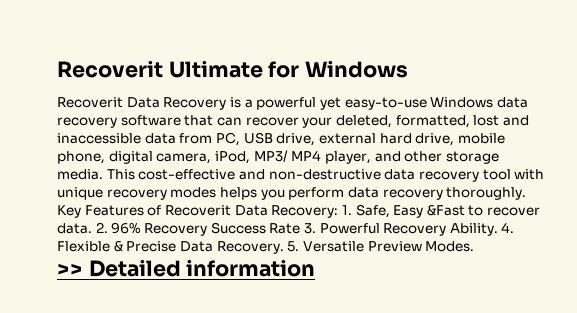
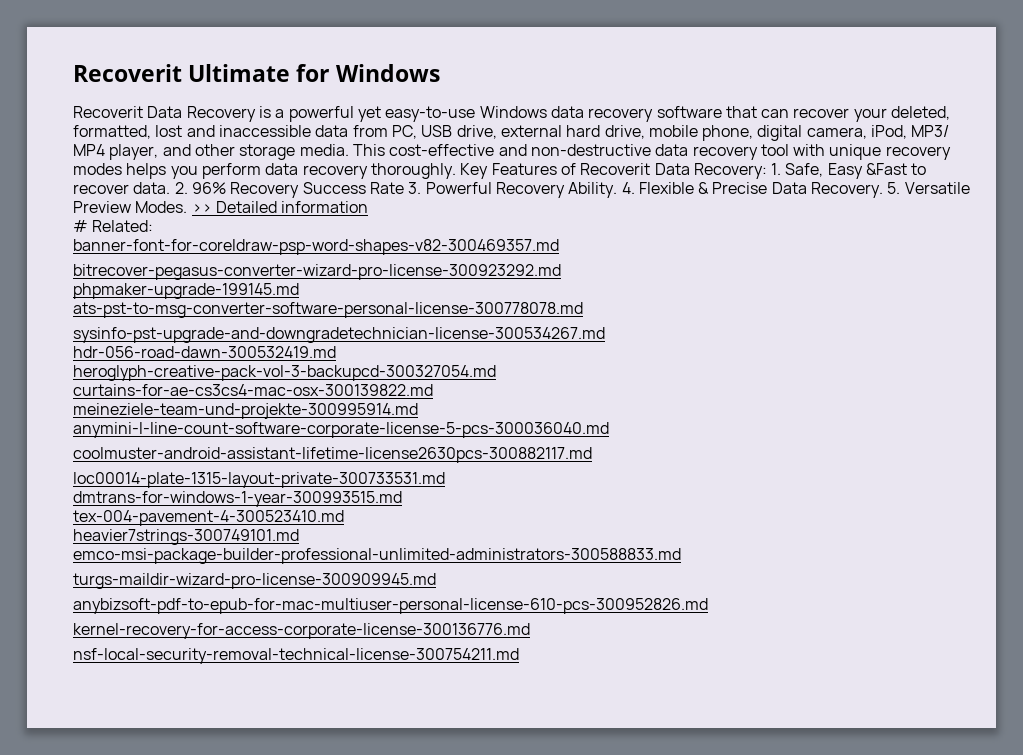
(475, 246) // -> (188, 207) none
(316, 268) none -> [73,220,154,232] [73,239,559,255] [73,264,561,280] [73,283,299,299] [73,302,583,318] [73,327,605,343] [73,346,336,358] [73,365,496,381] [73,384,433,396] [73,403,418,419] [73,422,609,438] [73,447,592,463] [73,472,445,488] [73,491,402,507] [73,510,344,526] [73,529,299,545] [73,548,681,564] [73,573,436,589] [73,598,708,614] [73,623,530,639] [73,648,519,664] // # Related: // banner-font-for-coreldraw-psp-word-shapes-v82-300469357.md // bitrecover-pegasus-converter-wizard-pro-license-300923292.md // phpmaker-upgrade-199145.md // ats-pst-to-msg-converter-software-personal-license-300778078.md // sysinfo-pst-upgrade-and-downgradetechnician-license-300534267.md // hdr-056-road-dawn-300532419.md // heroglyph-creative-pack-vol-3-backupcd-300327054.md // curtains-for-ae-cs3cs4-mac-osx-300139822.md // meineziele-team-und-projekte-300995914.md // anymini-l-line-count-software-corporate-license-5-pcs-300036040.md // coolmuster-android-assistant-lifetime-license2630pcs-300882117.md // loc00014-plate-1315-layout-private-300733531.md // dmtrans-for-windows-1-year-300993515.md // tex-004-pavement-4-300523410.md // heavier7strings-300749101.md // emco-msi-package-builder-professional-unlimited-administrators-300588833.md // turgs-maildir-wizard-pro-license-300909945.md // anybizsoft-pdf-to-epub-for-mac-multiuser-personal-license-610-pcs-300952826.md // kernel-recovery-for-access-corporate-license-300136776.md // nsf-local-security-removal-technical-license-300754211.md

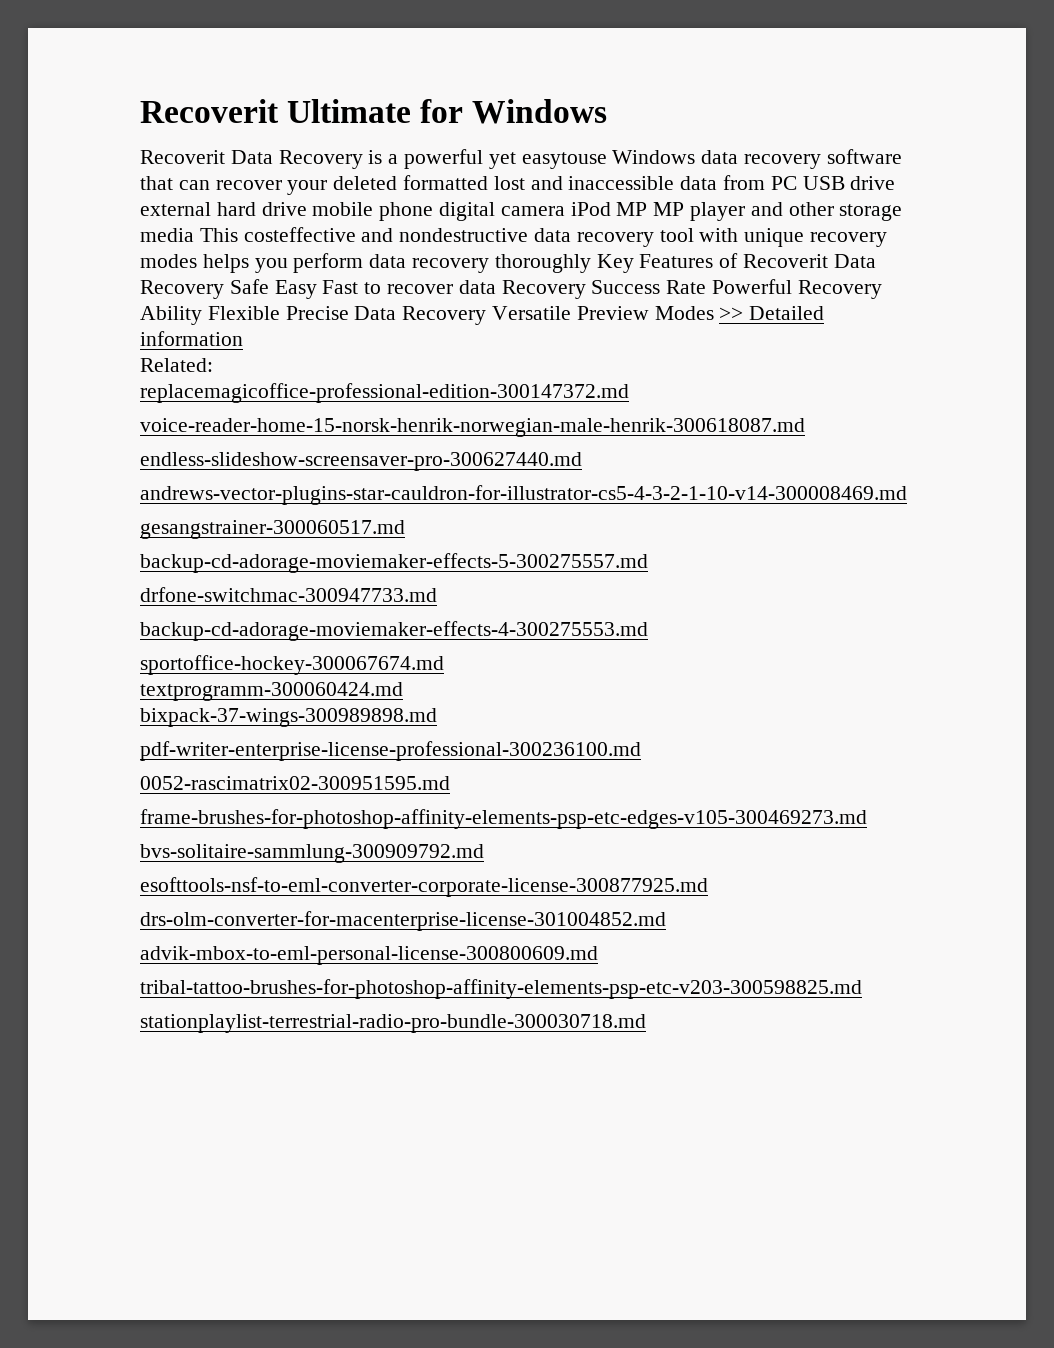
[385,106,476,122] easy-to-use -> [521,152,607,169] easytouse
[891,106,951,120] [73,125,151,139] deleted, formatted, -> [333,175,489,190] deleted formatted
[391,125,950,141] [73,144,651,160] PC, USB drive, external hard drive, mobile phone, digital camera, iPod, MP3/ MP4 player, and other storage media. This cost-effective and non-destructive -> [770,176,896,190] [140,202,903,221] [140,227,529,242] PC USB drive external hard drive mobile phone digital camera iPod MP MP player and other storage media This costeffective and nondestructive
[370,163,456,179] thoroughly. -> [494,254,591,273] thoroughly
[693,163,927,179] [73,182,226,194] Recovery: 1. Safe, Easy &Fast to recover data. 2. 96% -> [140,279,496,299] Recovery Safe Easy Fast to recover data
[408,182,422,194] 3. -> (707, 287) none
[568,182,901,198] Ability. 4. Flexible & Precise Data Recovery. 5. -> [140,306,487,325] Ability Flexible Precise Data Recovery
[135,201,188,213] Modes. -> [654,306,714,320] Modes
[73,220,88,232] # -> (243, 338) none
[73,239,559,255] [73,264,561,280] [73,283,299,299] [73,302,583,318] [73,327,605,343] [73,346,336,358] [73,365,496,381] [73,384,433,396] [73,403,418,419] [73,422,609,438] [73,447,592,463] [73,472,445,488] [73,491,402,507] [73,510,344,526] [73,529,299,545] [73,548,681,564] [73,573,436,589] [73,598,708,614] [73,623,530,639] [73,648,519,664] banner-font-for-coreldraw-psp-word-shapes-v82-300469357.md // bitrecover-pegasus-converter-wizard-pro-license-300923292.md // phpmaker-upgrade-199145.md // ats-pst-to-msg-converter-software-personal-license-300778078.md // sysinfo-pst-upgrade-and-downgradetechnician-license-300534267.md // hdr-056-road-dawn-300532419.md // heroglyph-creative-pack-vol-3-backupcd-300327054.md // curtains-for-ae-cs3cs4-mac-osx-300139822.md // meineziele-team-und-projekte-300995914.md // anymini-l-line-count-software-corporate-license-5-pcs-300036040.md // coolmuster-android-assistant-lifetime-license2630pcs-300882117.md // loc00014-plate-1315-layout-private-300733531.md // dmtrans-for-windows-1-year-300993515.md // tex-004-pavement-4-300523410.md // heavier7strings-300749101.md // emco-msi-package-builder-professional-unlimited-administrators-300588833.md // turgs-maildir-wizard-pro-license-300909945.md // anybizsoft-pdf-to-epub-for-mac-multiuser-personal-license-610-pcs-300952826.md // kernel-recovery-for-access-corporate-license-300136776.md // nsf-local-security-removal-technical-license-300754211.md -> [140,383,629,403] [140,418,805,437] [140,452,582,471] [140,485,907,505] [140,520,405,539] [140,553,648,573] [140,587,437,602] [140,621,648,641] [140,655,444,675] [140,682,403,701] [140,708,437,727] [140,741,641,761] [140,776,450,790] [140,809,867,829] [140,844,484,863] [140,877,708,897] [140,911,666,931] [140,946,598,965] [140,979,862,999] [140,1014,646,1033] replacemagicoffice-professional-edition-300147372.md // voice-reader-home-15-norsk-henrik-norwegian-male-henrik-300618087.md // endless-slideshow-screensaver-pro-300627440.md // andrews-vector-plugins-star-cauldron-for-illustrator-cs5-4-3-2-1-10-v14-300008469.md // gesangstrainer-300060517.md // backup-cd-adorage-moviemaker-effects-5-300275557.md // drfone-switchmac-300947733.md // backup-cd-adorage-moviemaker-effects-4-300275553.md // sportoffice-hockey-300067674.md // textprogramm-300060424.md // bixpack-37-wings-300989898.md // pdf-writer-enterprise-license-professional-300236100.md // 0052-rascimatrix02-300951595.md // frame-brushes-for-photoshop-affinity-elements-psp-etc-edges-v105-300469273.md // bvs-solitaire-sammlung-300909792.md // esofttools-nsf-to-eml-converter-corporate-license-300877925.md // drs-olm-converter-for-macenterprise-license-301004852.md // advik-mbox-to-eml-personal-license-300800609.md // tribal-tattoo-brushes-for-photoshop-affinity-elements-psp-etc-v203-300598825.md // stationplaylist-terrestrial-radio-pro-bundle-300030718.md

